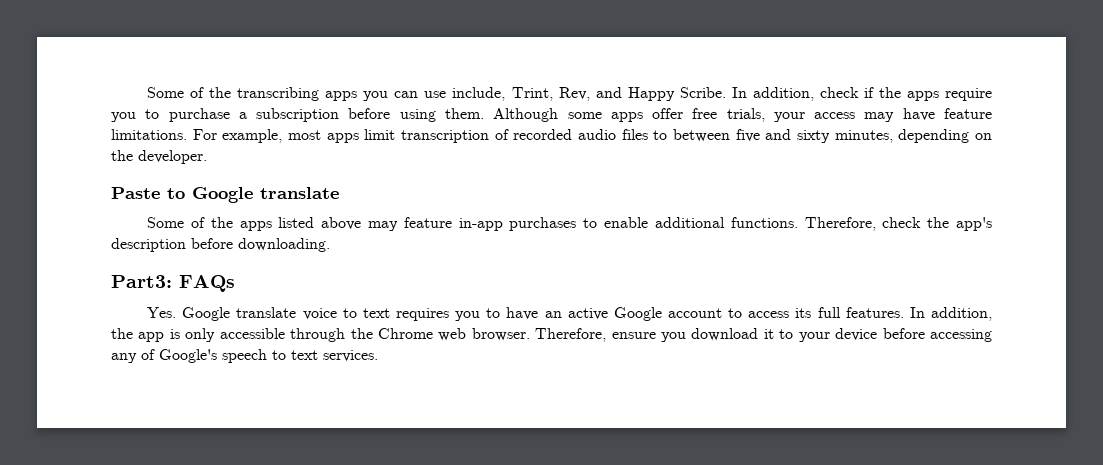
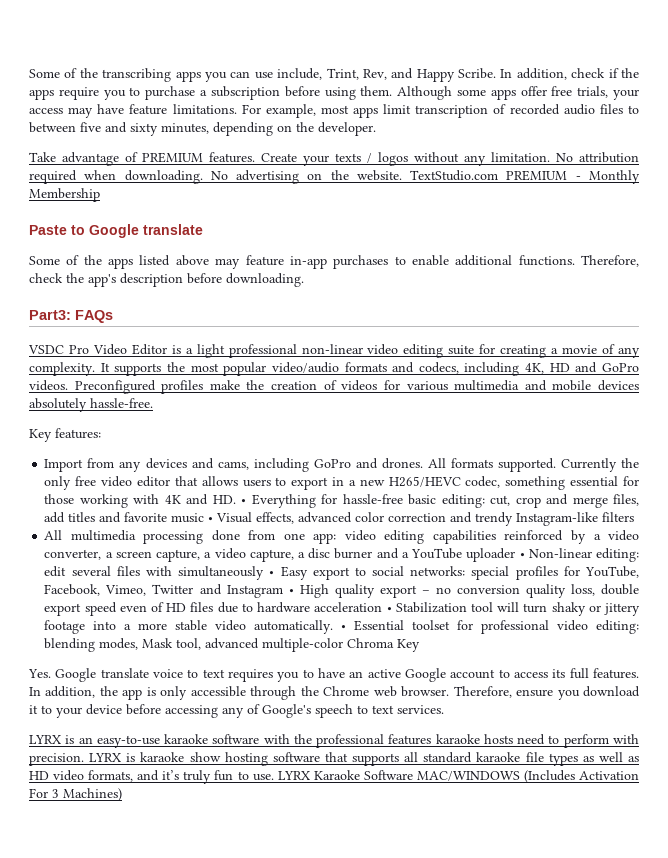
(207, 157) none -> [29,152,639,166] [29,170,640,184] [29,188,100,202] // Take advantage of PREMIUM features. Create your texts / logos without any limitation. No attribution required when downloading. No advertising on the website. TextStudio.com PREMIUM - Monthly Membership
(235, 283) none -> [28,344,641,358] [29,362,639,376] [29,380,640,394] [29,398,153,412] [29,428,101,442] [44,458,639,472] [44,476,640,490] [44,494,640,508] [44,512,635,526] [44,530,639,544] [44,548,640,562] [44,566,640,580] [44,584,640,598] [44,602,640,616] [44,620,639,634] [44,638,421,652] // VSDC Pro Video Editor is a light professional non-linear video editing suite for creating a movie of any complexity. It supports the most popular video/audio formats and codecs, including 4K, HD and GoPro videos. Preconfigured profiles make the creation of videos for various multimedia and mobile devices absolutely hassle-free. // Key features: // Import from any devices and cams, including GoPro and drones. All formats supported. Сurrently the only free video editor that allows users to export in a new H265/HEVC codec, something essential for those working with 4K and HD. • Everything for hassle-free basic editing: cut, crop and merge files, add titles and favorite music • Visual effects, advanced color correction and trendy Instagram-like filters // All multimedia processing done from one app: video editing capabilities reinforced by a video converter, a screen capture, a video capture, a disc burner and a YouTube uploader • Non-linear editing: edit several files with simultaneously • Easy export to social networks: special profiles for YouTube, Facebook, Vimeo, Twitter and Instagram • High quality export – no conversion quality loss, double export speed even of HD files due to hardware acceleration • Stabilization tool will turn shaky or jittery footage into a more stable video automatically. • Essential toolset for professional video editing: blending modes, Mask tool, advanced multiple-color Chroma Key
(378, 356) none -> [29,734,639,748] [29,752,639,766] [29,770,639,784] [29,788,122,801] // LYRX is an easy-to-use karaoke software with the professional features karaoke hosts need to perform with precision. LYRX is karaoke show hosting software that supports all standard karaoke file types as well as HD video formats, and it’s truly fun to use. LYRX Karaoke Software MAC/WINDOWS (Includes Activation For 3 Machines)

